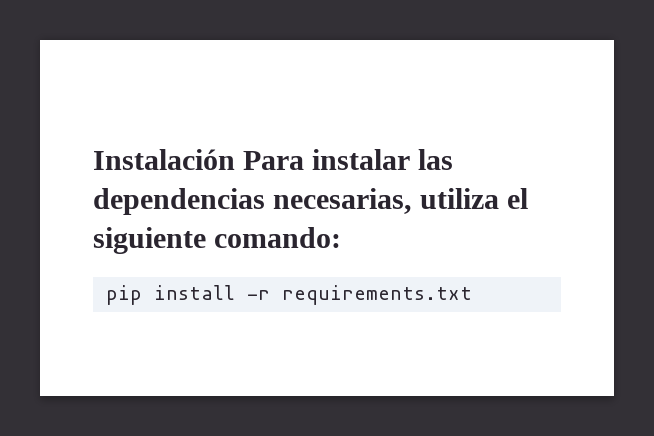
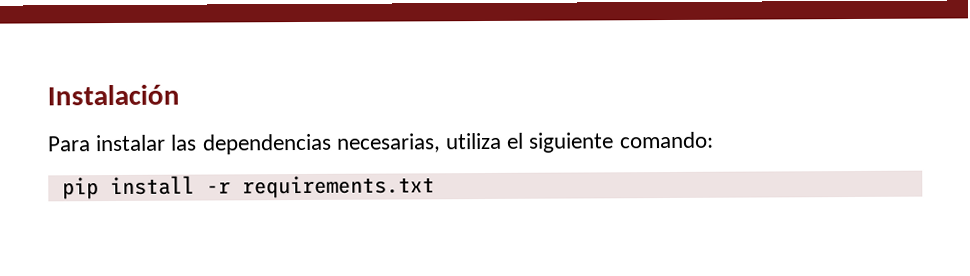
(235, 159) none -> (180, 95) //

